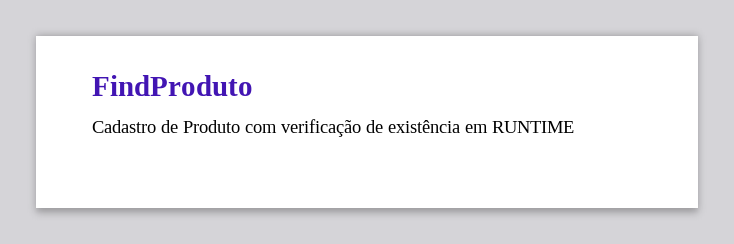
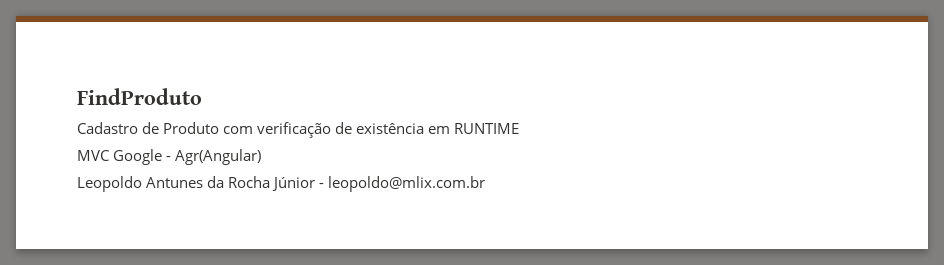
(574, 127) none -> [77,149,262,165] [77,176,486,192] // MVC Google - Agr(Angular) // Leopoldo Antunes da Rocha Júnior - leopoldo@mlix.com.br

